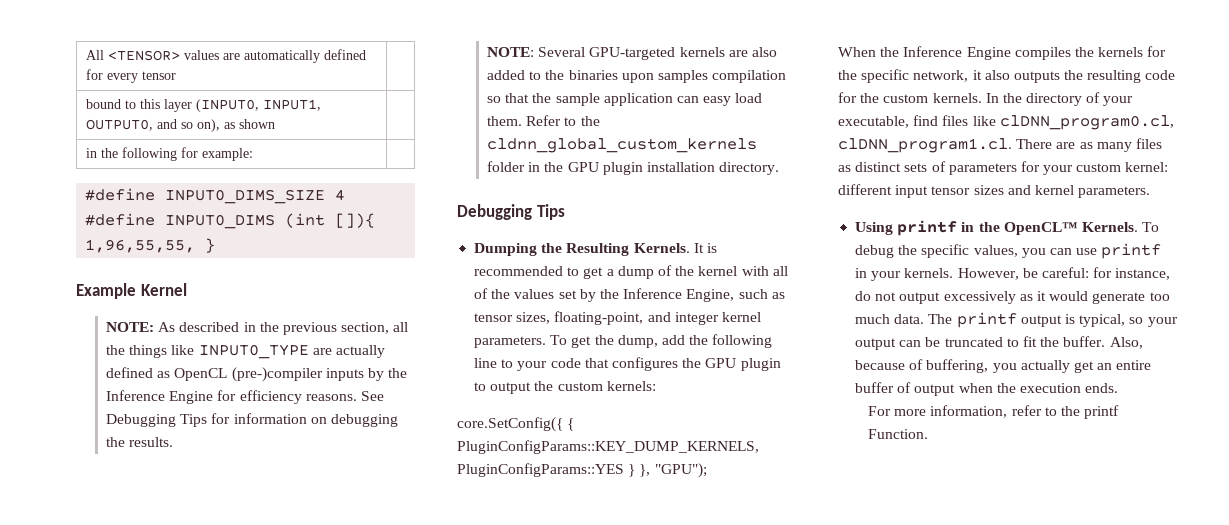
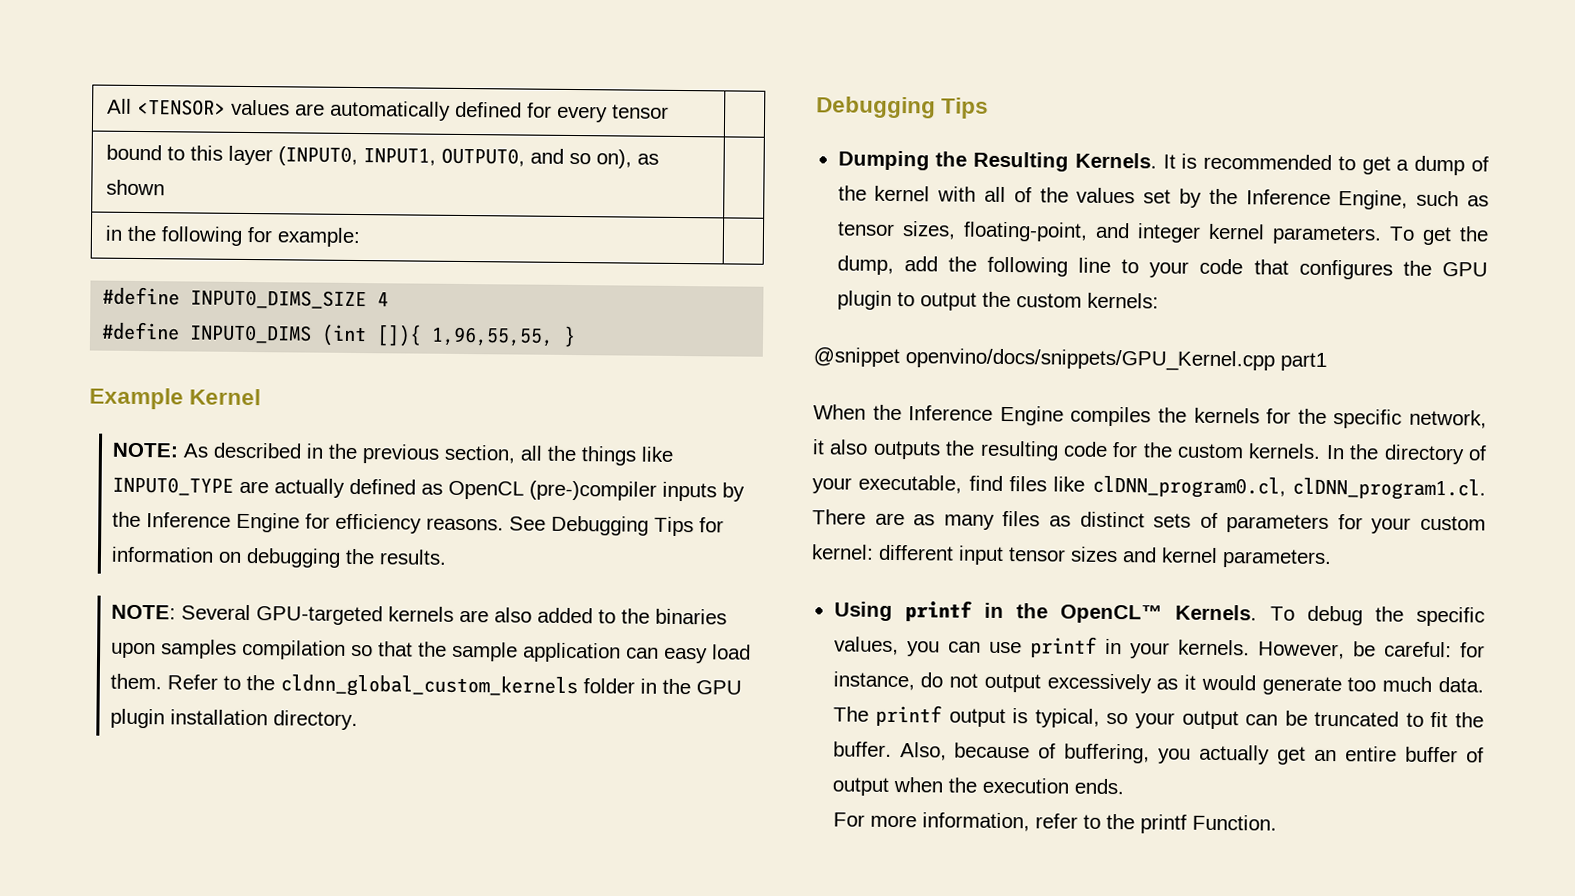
[457,417,575,432] [457,440,759,454] [457,463,707,478] core.SetConfig({ { PluginConfigParams::KEY_DUMP_KERNELS, PluginConfigParams::YES } }, "GPU"); -> [813,347,1327,372] @snippet openvino/docs/snippets/GPU_Kernel.cpp part1

